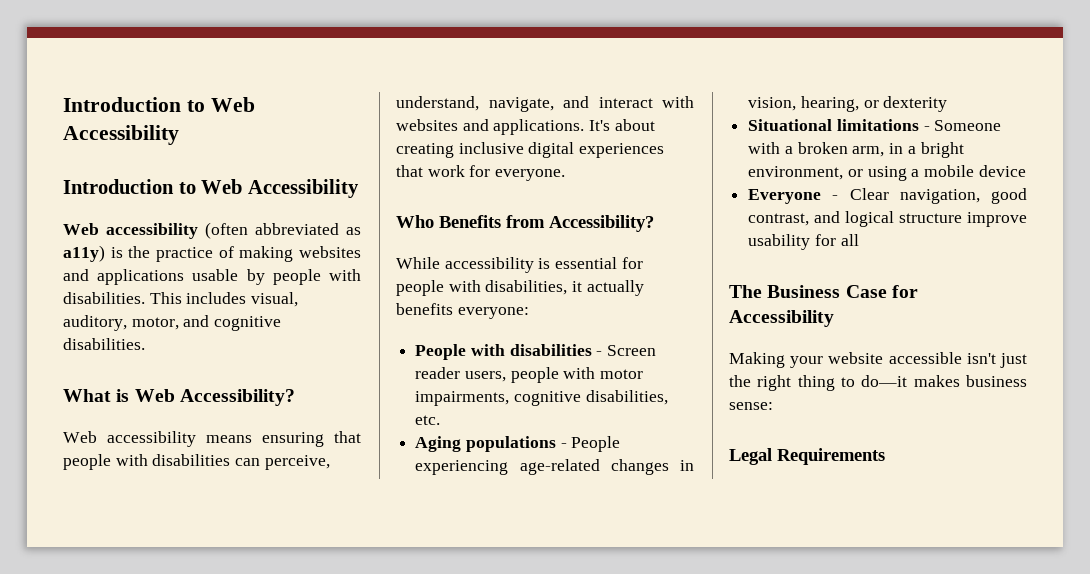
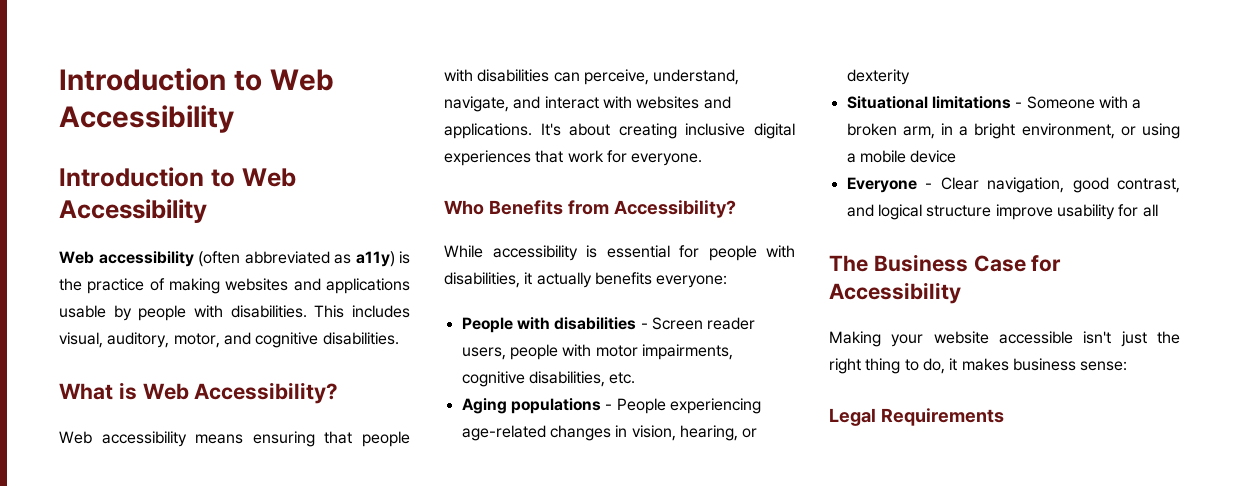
[861,375,908,387] do—it -> [922,358,958,374] do, it

